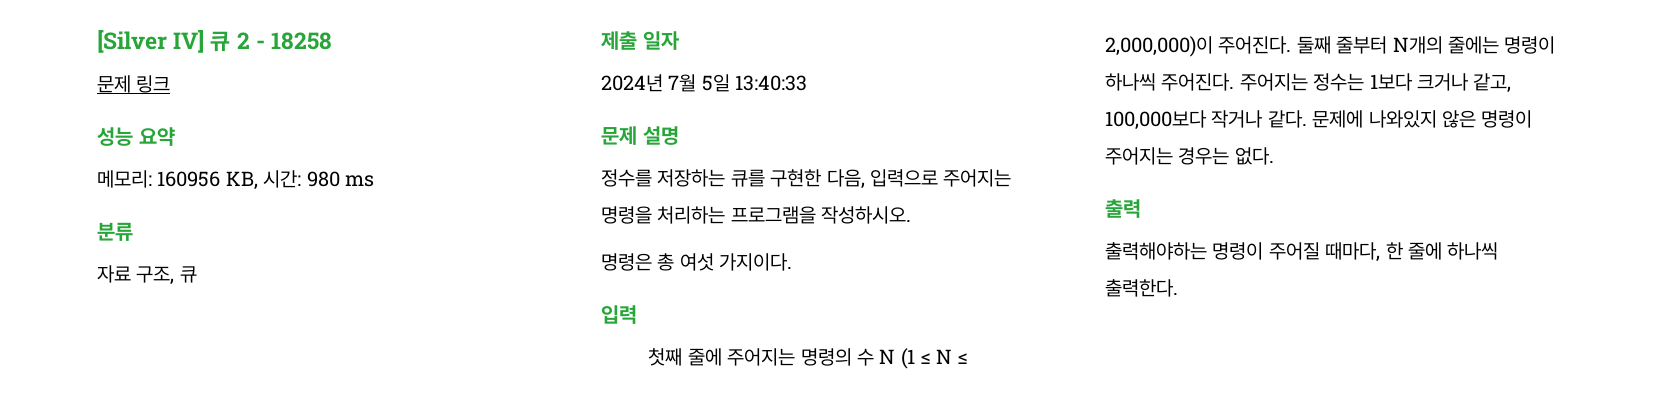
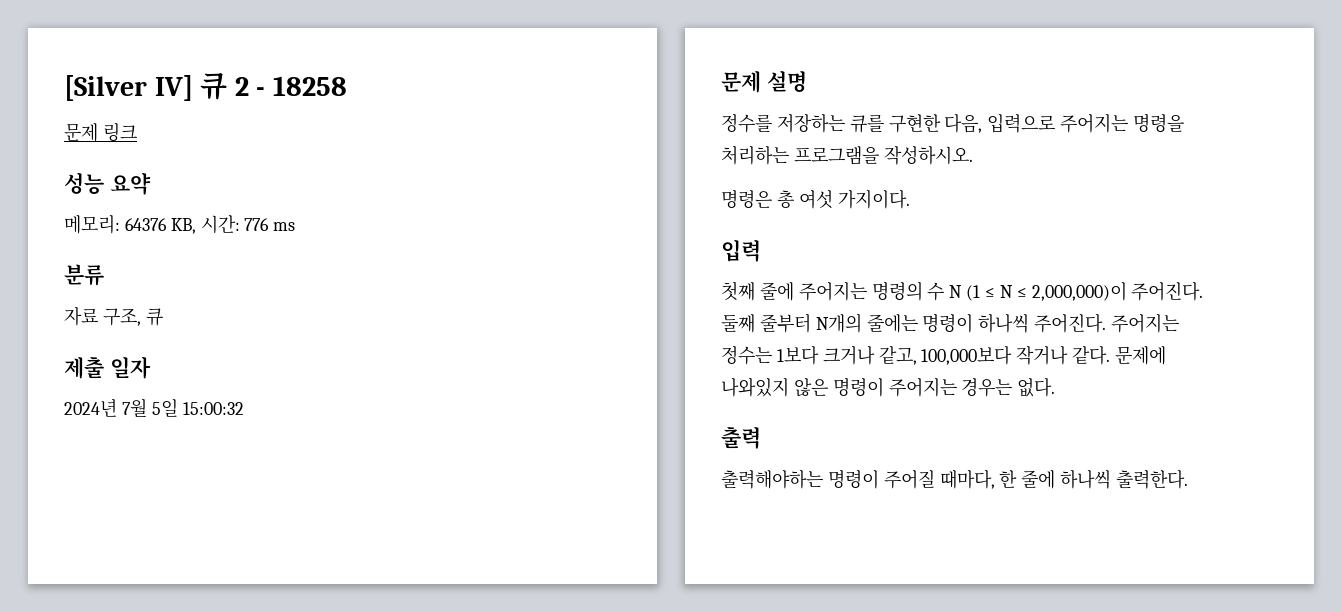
[157,171,221,187] 160956 -> [124,218,167,231] 64376
[306,171,340,187] 980 -> [244,218,270,231] 776
[735,75,808,91] 13:40:33 -> [182,402,244,415] 15:00:32

